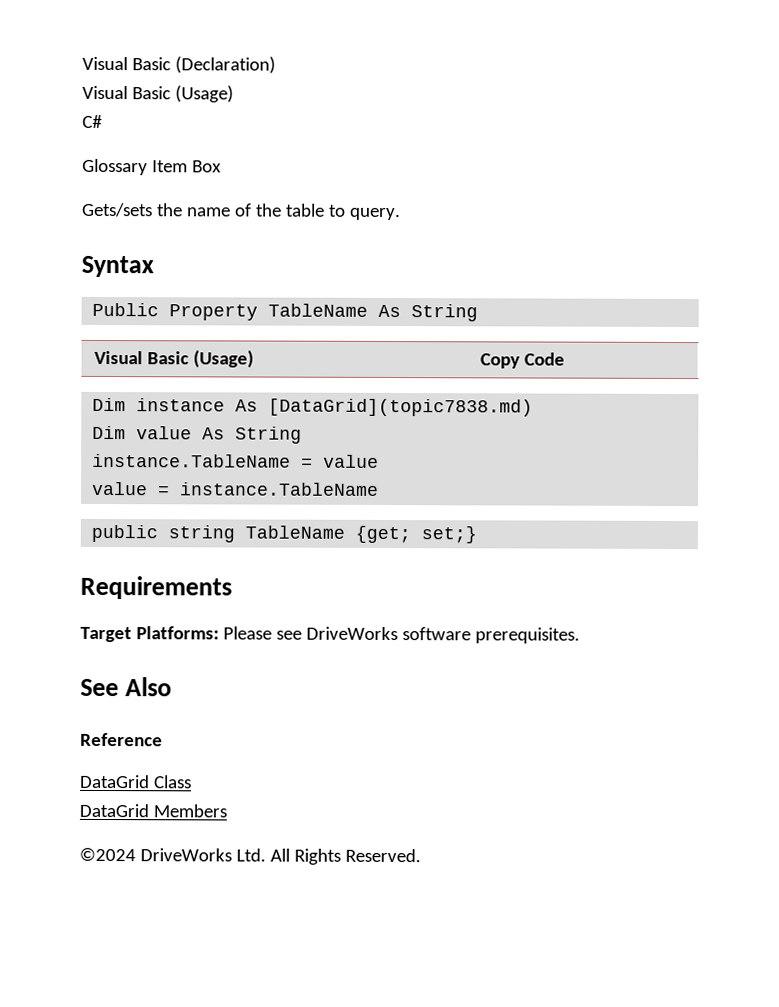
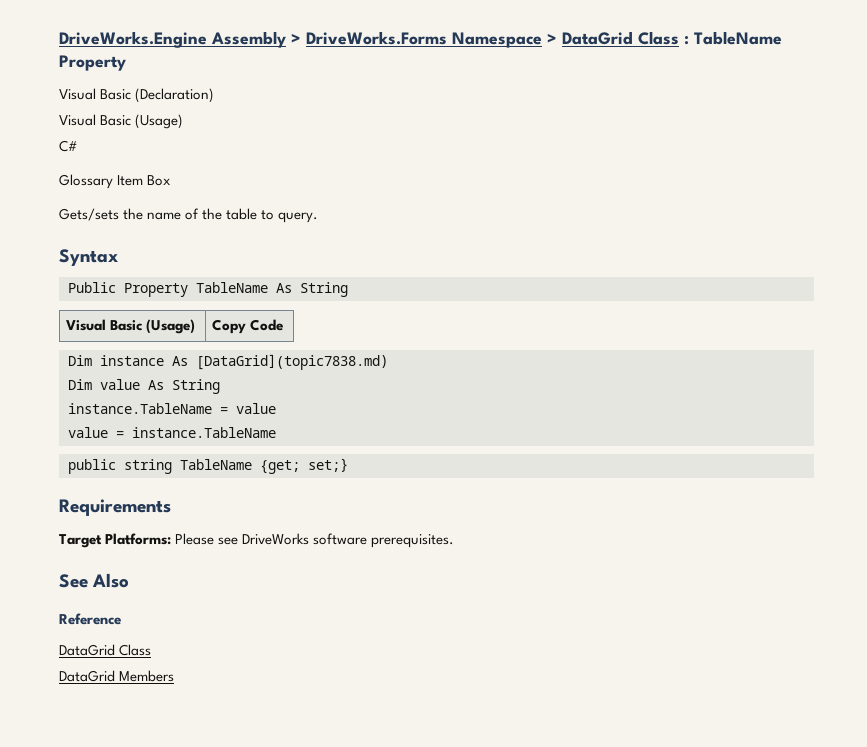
(82, 63) none -> [59,31,782,48] [59,55,126,71] DriveWorks.Engine Assembly > DriveWorks.Forms Namespace > DataGrid Class : TableName Property //
[79,847,421,865] // ©2024 DriveWorks Ltd. All Rights Reserved. -> (175, 676) none

